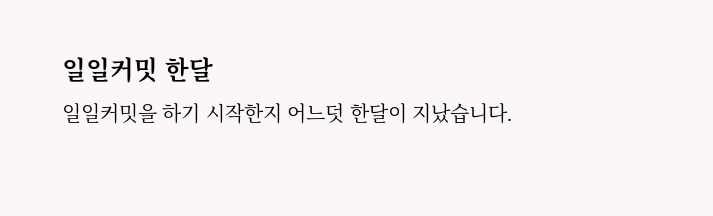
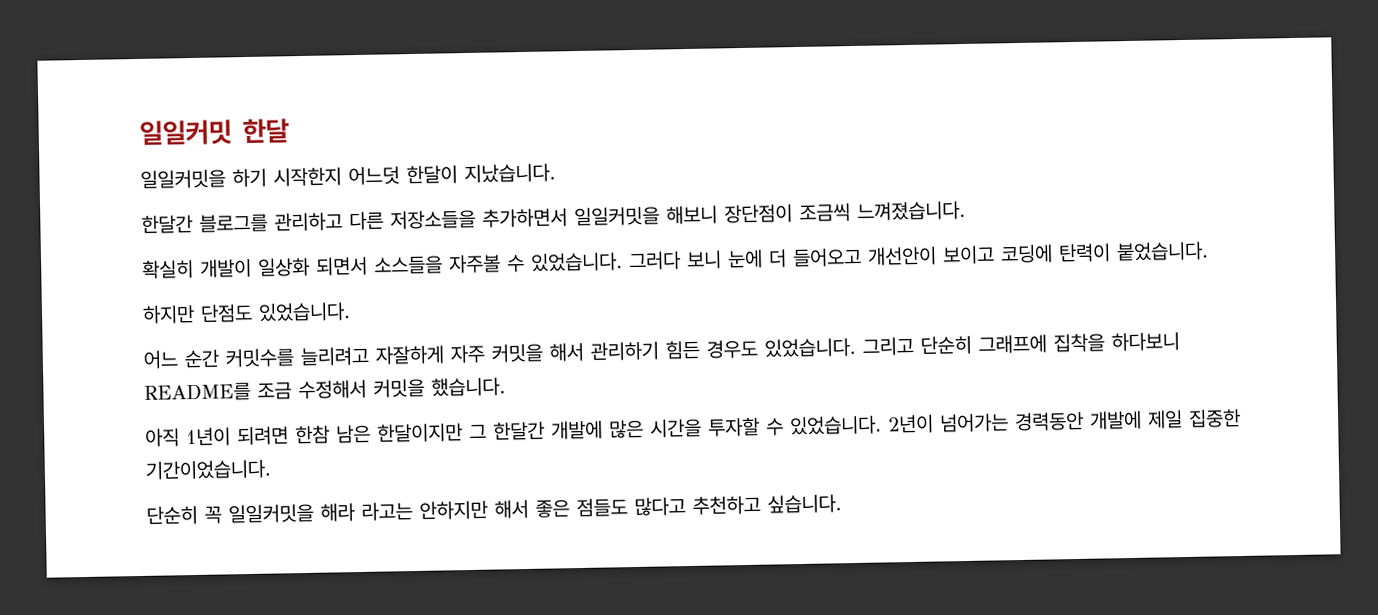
(512, 113) none -> [141,200,966,234] [142,241,1209,279] [142,302,351,324] [143,332,1180,369] [144,377,506,402] [145,409,1241,447] [145,459,272,480] [146,494,842,525] // 한달간 블로그를 관리하고 다른 저장소들을 추가하면서 일일커밋을 해보니 장단점이 조금씩 느껴졌습니다. // 확실히 개발이 일상화 되면서 소스들을 자주볼 수 있었습니다. 그러다 보니 눈에 더 들어오고 개선안이 보이고 코딩에 탄력이 붙었습니다. // 하지만 단점도 있었습니다. // 어느 순간 커밋수를 늘리려고 자잘하게 자주 커밋을 해서 관리하기 힘든 경우도 있었습니다. 그리고 단순히 그래프에 집착을 하다보니 README를 조금 수정해서 커밋을 했습니다. // 아직 1년이 되려면 한참 남은 한달이지만 그 한달간 개발에 많은 시간을 투자할 수 있었습니다. 2년이 넘어가는 경력동안 개발에 제일 집중한 기간이었습니다. // 단순히 꼭 일일커밋을 해라 라고는 안하지만 해서 좋은 점들도 많다고 추천하고 싶습니다.

